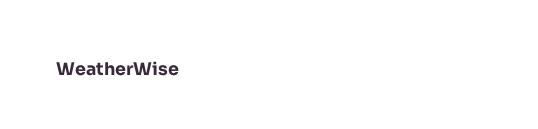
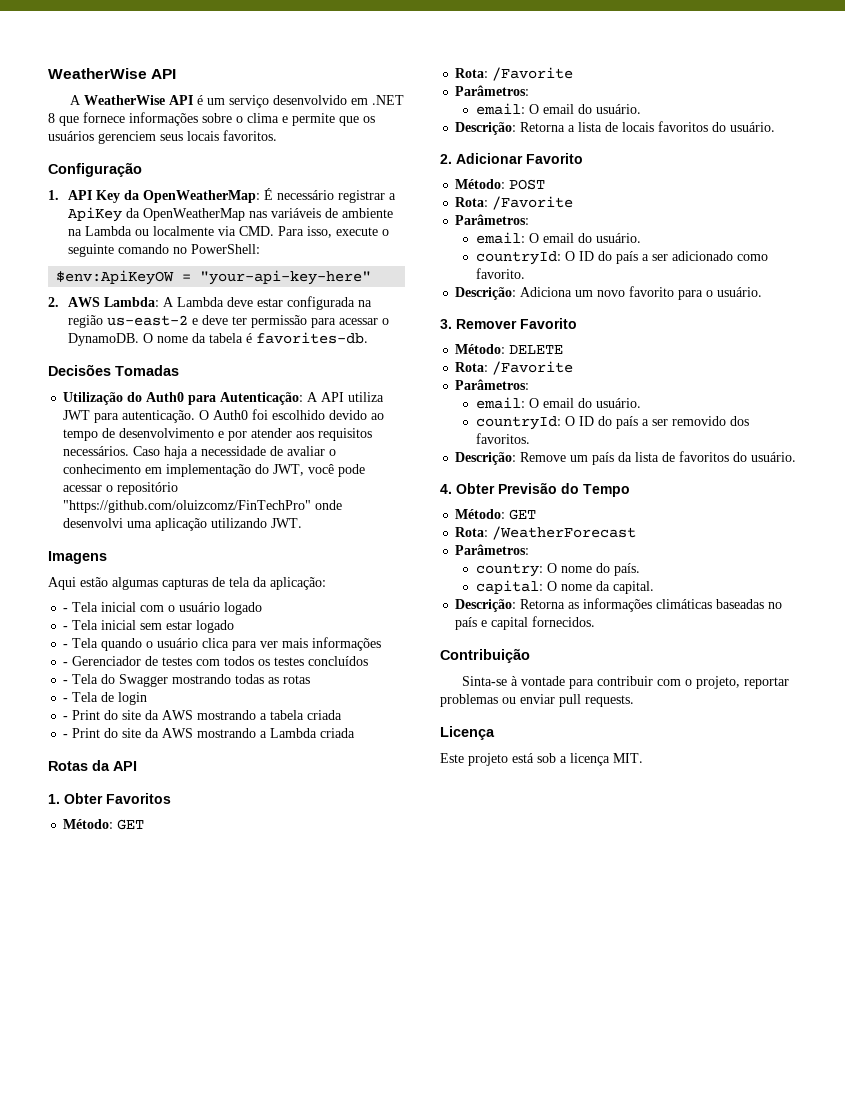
[56,61,179,76] WeatherWise -> [48,68,177,79] [69,95,404,108] [48,112,375,126] [48,130,277,144] [48,162,142,177] [48,188,397,203] [68,207,394,222] [68,226,390,238] [68,244,261,257] [56,270,372,285] [48,296,373,310] [68,315,390,328] [68,332,369,346] [48,364,179,376] [63,392,385,405] [63,409,385,423] [63,428,373,441] [63,446,337,459] [63,464,366,477] [63,482,179,495] [63,500,343,513] [63,518,303,531] [48,551,107,564] [48,577,326,590] [63,602,263,615] [63,620,235,633] [63,637,382,651] [63,656,369,666] [63,674,311,687] [63,692,148,705] [63,710,343,720] [63,728,356,738] [48,760,137,771] [48,793,171,804] [63,819,145,830] [455,67,574,81] [455,85,530,96] [475,103,641,115] [455,121,776,135] [440,153,583,164] [455,179,546,190] [455,196,574,210] [455,214,530,225] [475,232,641,244] [475,251,768,265] [475,268,525,279] [455,286,763,300] [440,318,577,329] [455,344,564,354] [455,361,574,375] [455,379,530,390] [475,397,641,409] [475,416,749,430] [475,433,530,444] [455,451,797,465] [440,482,630,497] [455,509,537,520] [455,526,637,540] [455,544,530,555] [475,563,640,577] [475,580,654,594] [455,598,783,612] [455,616,596,630] [440,648,530,663] [461,676,789,689] [440,694,634,707] [440,726,495,740] [440,753,643,766] WeatherWise API // A WeatherWise API é um serviço desenvolvido em .NET 8 que fornece informações sobre o clima e permite que os usuários gerenciem seus locais favoritos. // Configuração // 1. API Key da OpenWeatherMap: É necessário registrar a ApiKey da OpenWeatherMap nas variáveis de ambiente na Lambda ou localmente via CMD. Para isso, execute o seguinte comando no PowerShell: // $env:ApiKeyOW = "your-api-key-here" // 2. AWS Lambda: A Lambda deve estar configurada na região us-east-2 e deve ter permissão para acessar o DynamoDB. O nome da tabela é favorites-db. // Decisões Tomadas // Utilização do Auth0 para Autenticação: A API utiliza JWT para autenticação. O Auth0 foi escolhido devido ao tempo de desenvolvimento e por atender aos requisitos necessários. Caso haja a necessidade de avaliar o conhecimento em implementação do JWT, você pode acessar o repositório "https://github.com/oluizcomz/FinTechPro" onde desenvolvi uma aplicação utilizando JWT. // Imagens // Aqui estão algumas capturas de tela da aplicação: // - Tela inicial com o usuário logado // - Tela inicial sem estar logado // - Tela quando o usuário clica para ver mais informações // - Gerenciador de testes com todos os testes concluídos // - Tela do Swagger mostrando todas as rotas // - Tela de login // - Print do site da AWS mostrando a tabela criada // - Print do site da AWS mostrando a Lambda criada // Rotas da API // 1. Obter Favoritos // Método: GET // Rota: /Favorite // Parâmetros: // email: O email do usuário. // Descrição: Retorna a lista de locais favoritos do usuário. // 2. Adicionar Favorito // Método: POST // Rota: /Favorite // Parâmetros: // email: O email do usuário. // countryId: O ID do país a ser adicionado como favorito. // Descrição: Adiciona um novo favorito para o usuário. // 3. Remover Favorito // Método: DELETE // Rota: /Favorite // Parâmetros: // email: O email do usuário. // countryId: O ID do país a ser removido dos favoritos. // Descrição: Remove um país da lista de favoritos do usuário. // 4. Obter Previsão do Tempo // Método: GET // Rota: /WeatherForecast // Parâmetros: // country: O nome do país. // capital: O nome da capital. // Descrição: Retorna as informações climáticas baseadas no país e capital fornecidos. // Contribuição // Sinta-se à vontade para contribuir com o projeto, reportar problemas ou enviar pull requests. // Licença // Este projeto está sob a licença MIT.

